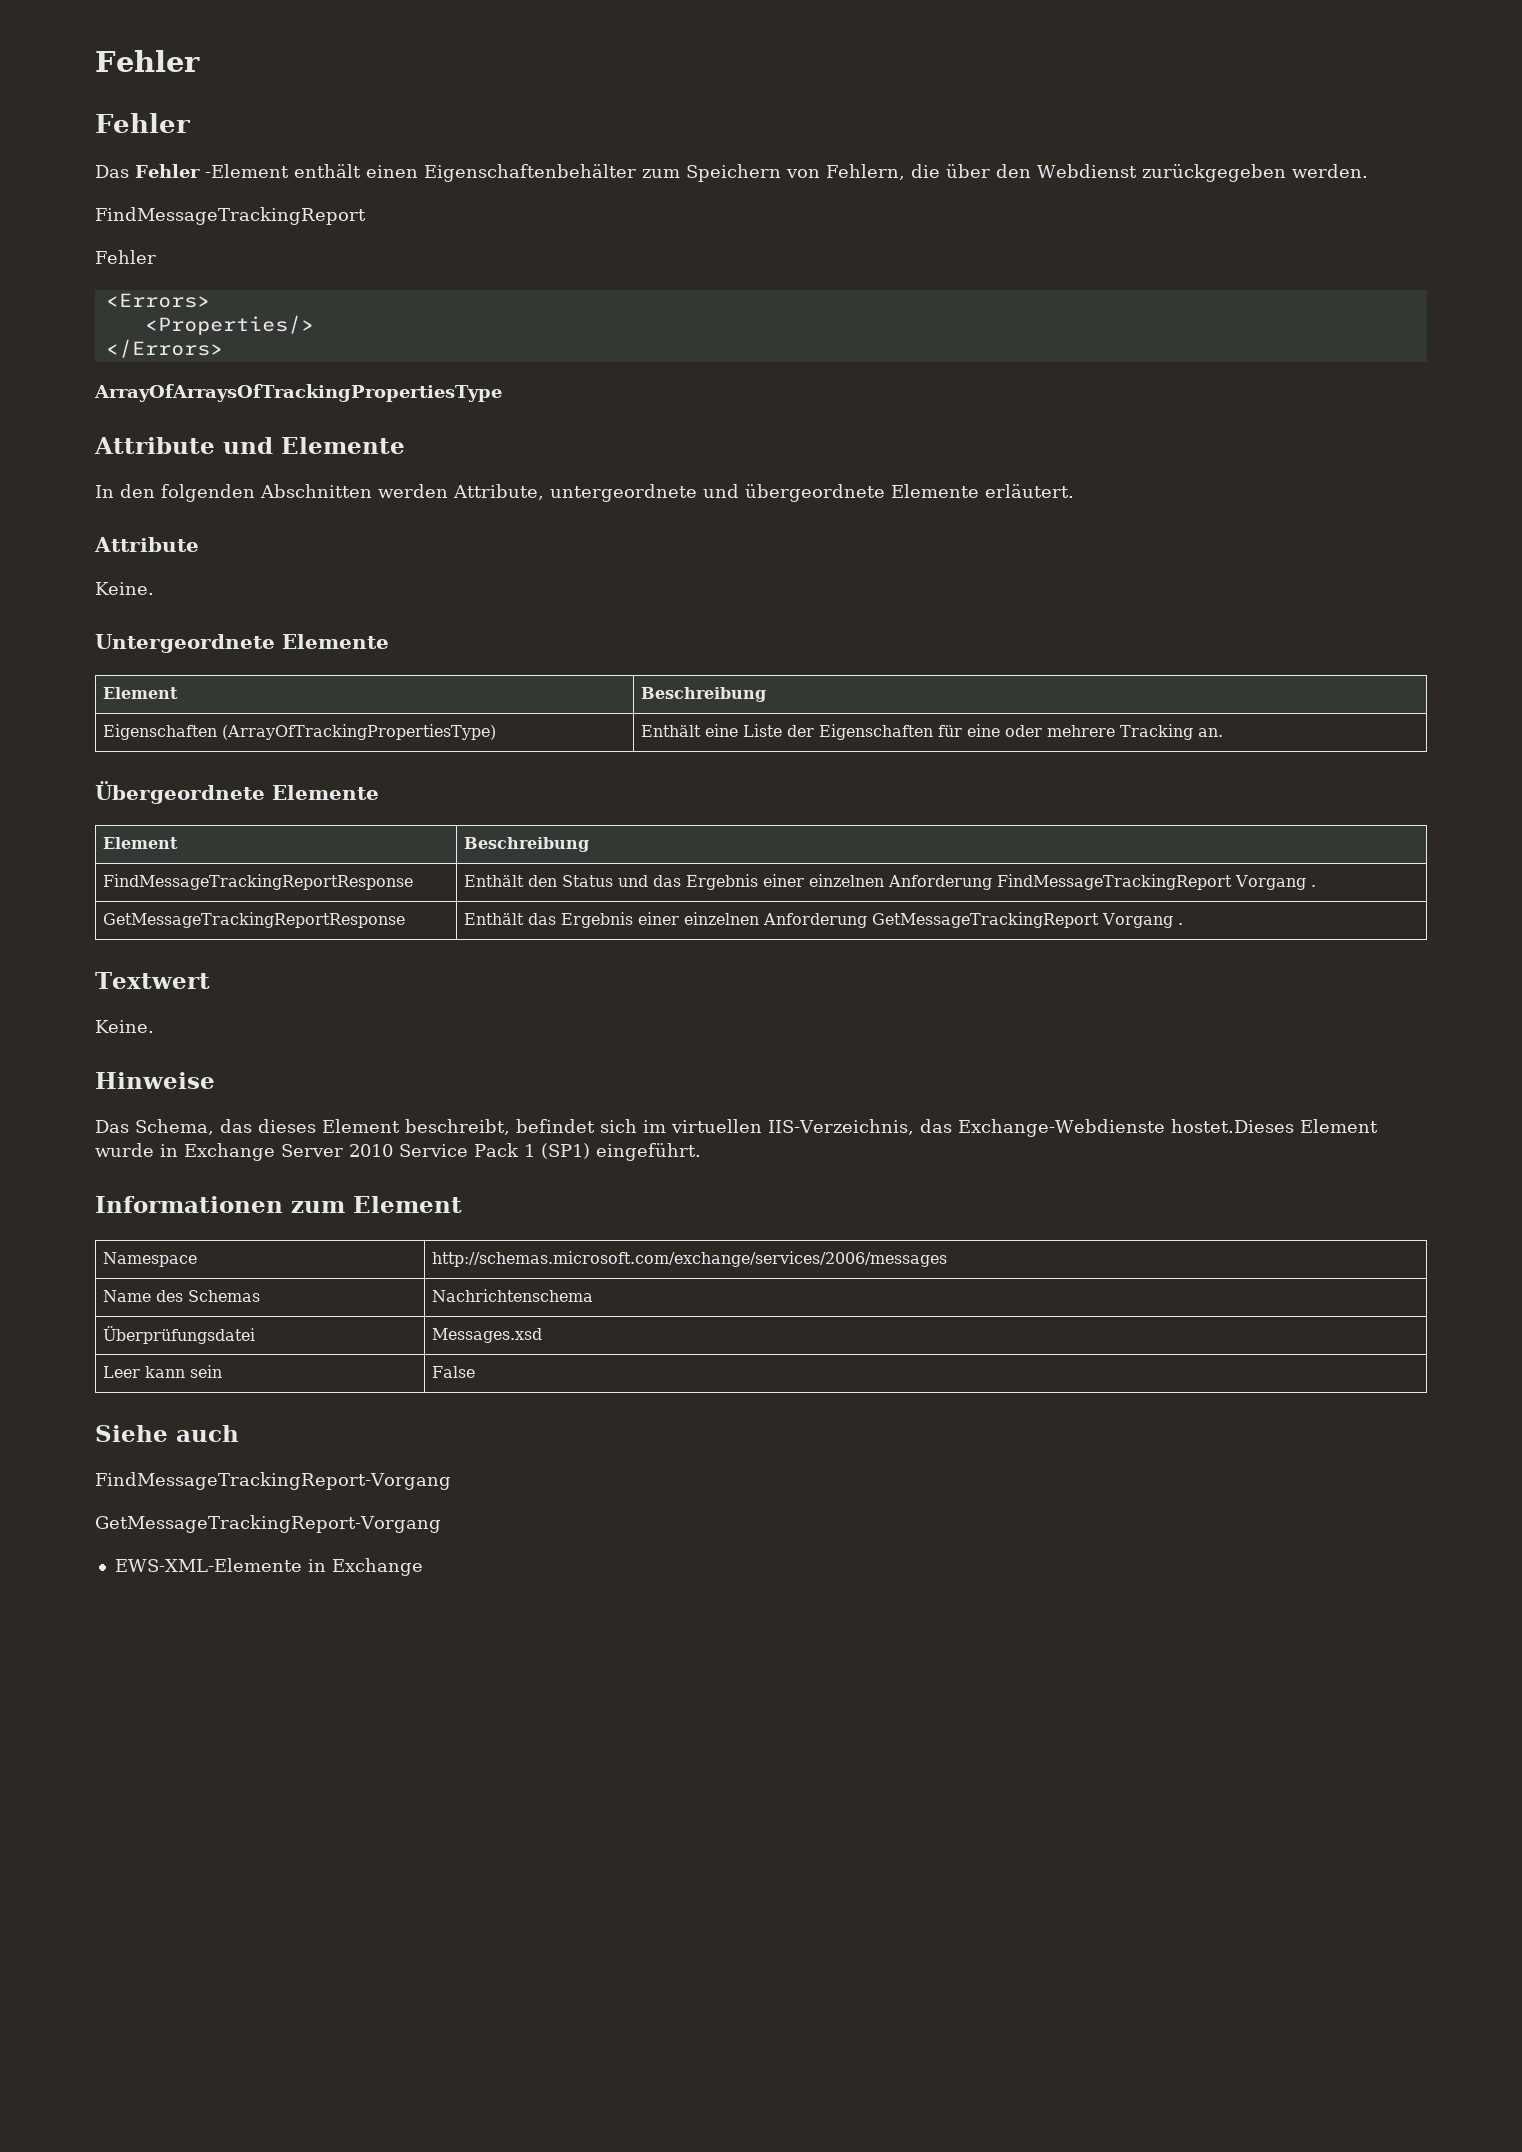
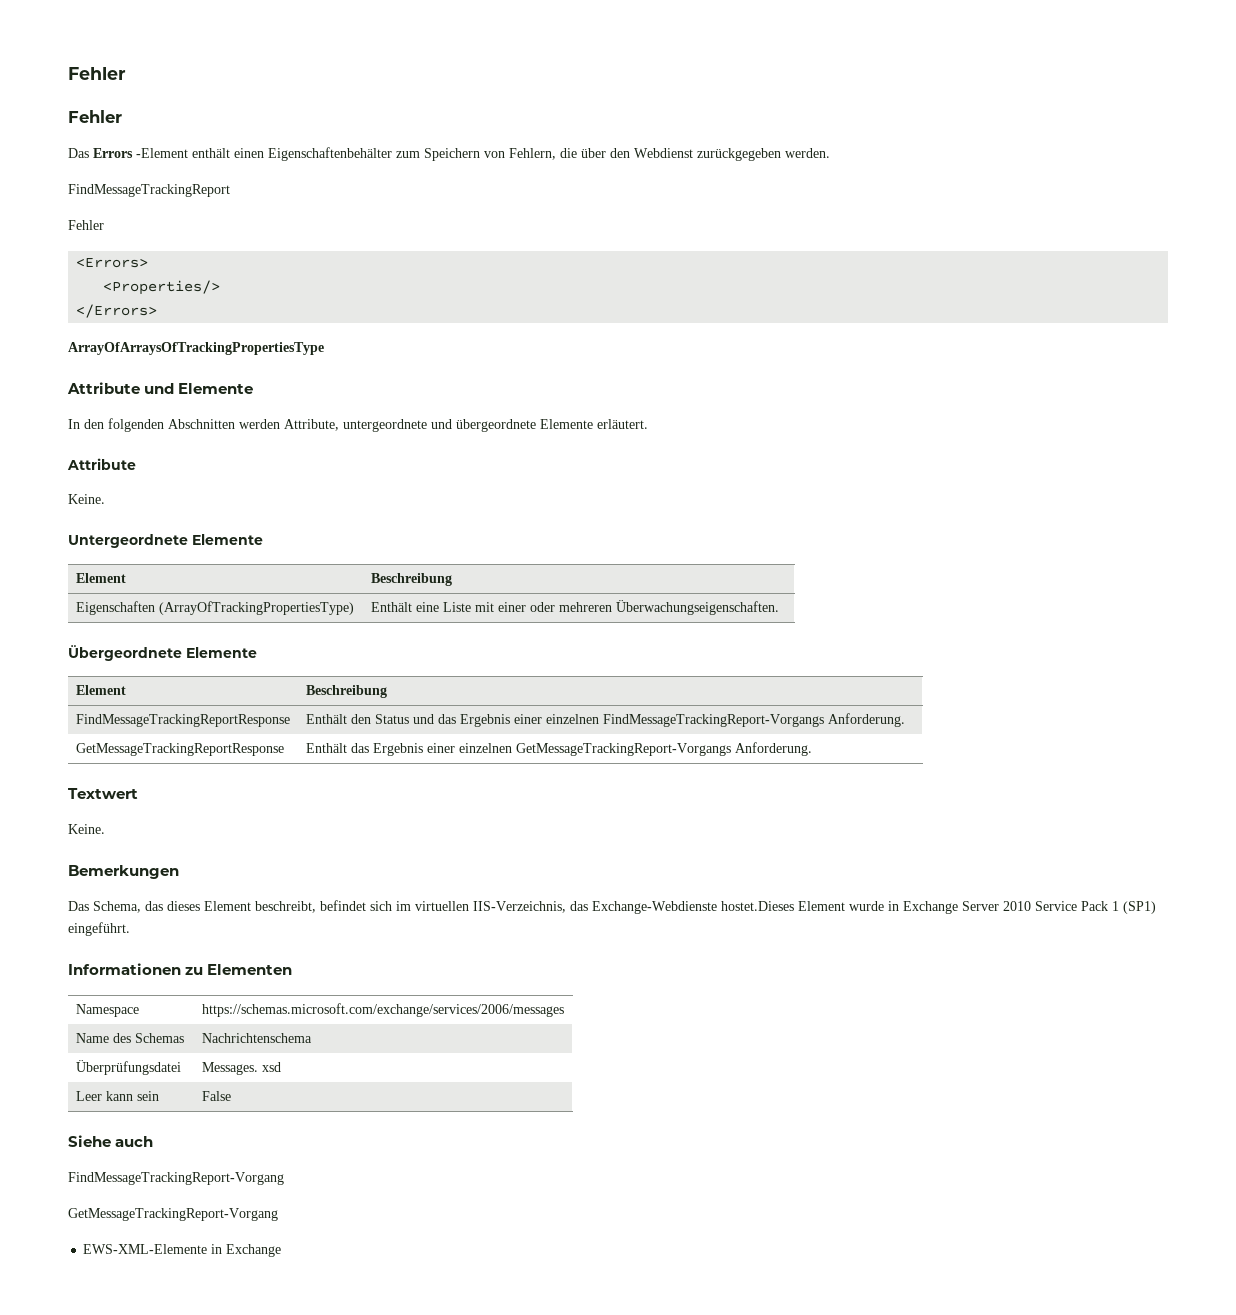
[135,164,200,178] Fehler -> [93,148,133,158] Errors
[787,724,1224,740] der Eigenschaften für eine oder mehrere Tracking an. -> [474,600,779,615] mit einer oder mehreren Überwachungseigenschaften.
[888,874,1317,890] Anforderung FindMessageTrackingReport Vorgang . -> [602,713,905,727] FindMessageTrackingReport-Vorgangs Anforderung.
[763,912,1184,928] Anforderung GetMessageTrackingReport Vorgang . -> [515,742,812,756] GetMessageTrackingReport-Vorgangs Anforderung.
[95,1072,215,1089] Hinweise -> [68,865,179,879] Bemerkungen
[291,1196,462,1213] zum Element -> [185,964,293,975] zu Elementen
[432,1251,948,1267] http://schemas.microsoft.com/exchange/services/2006/messages -> [201,1003,564,1017] https://schemas.microsoft.com/exchange/services/2006/messages
[432,1328,543,1343] Messages.xsd -> [201,1062,281,1075] Messages. xsd

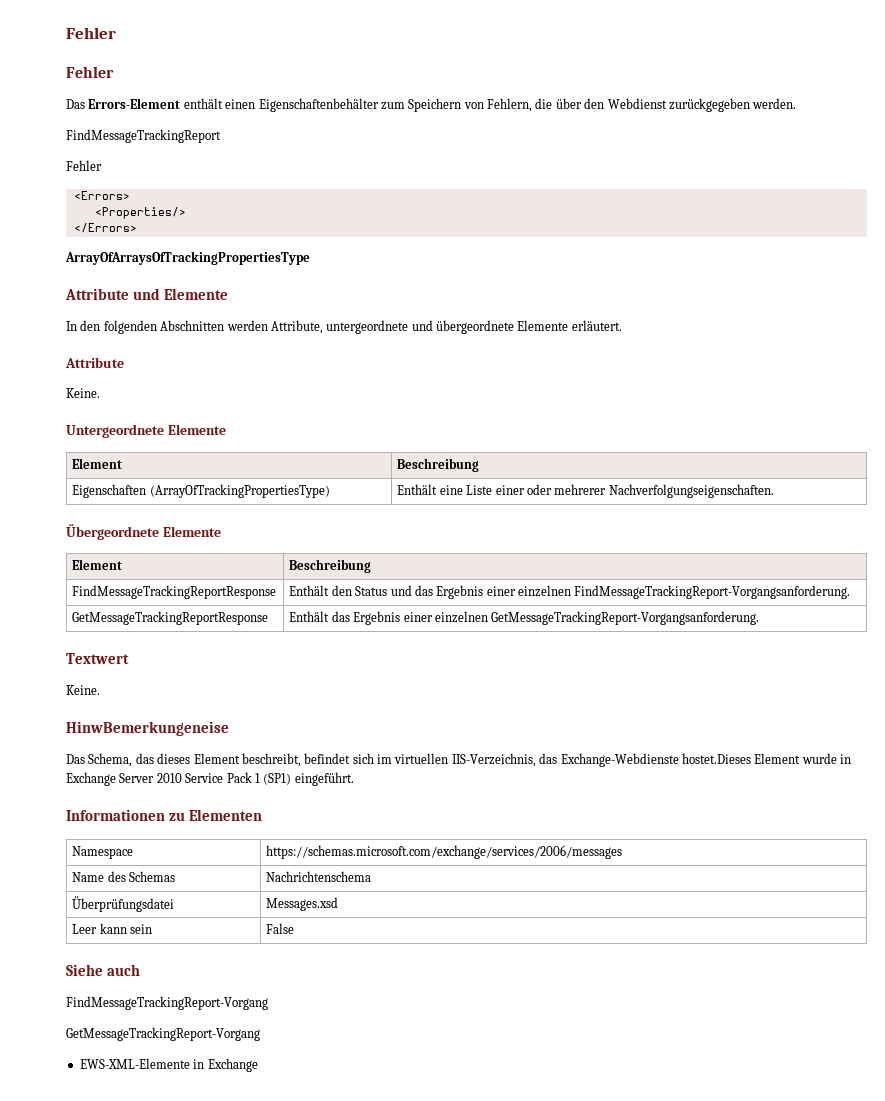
[93,148,188,158] Errors -Element -> [88,98,181,109] Errors-Element
[474,602,494,612] mit -> (493, 490) none
[558,600,779,615] mehreren Überwachungseigenschaften. -> [554,484,774,498] mehrerer Nachverfolgungseigenschaften.
[602,713,905,727] FindMessageTrackingReport-Vorgangs Anforderung. -> [574,585,851,599] FindMessageTrackingReport-Vorgangsanforderung.
[515,742,812,756] GetMessageTrackingReport-Vorgangs Anforderung. -> [491,611,760,625] GetMessageTrackingReport-Vorgangsanforderung.
[68,865,179,879] Bemerkungen -> [66,721,229,736] HinwBemerkungeneise
[201,1062,281,1075] Messages. xsd -> [266,897,339,911] Messages.xsd

